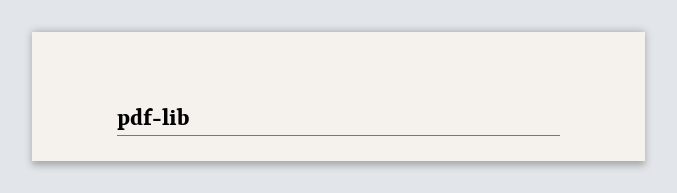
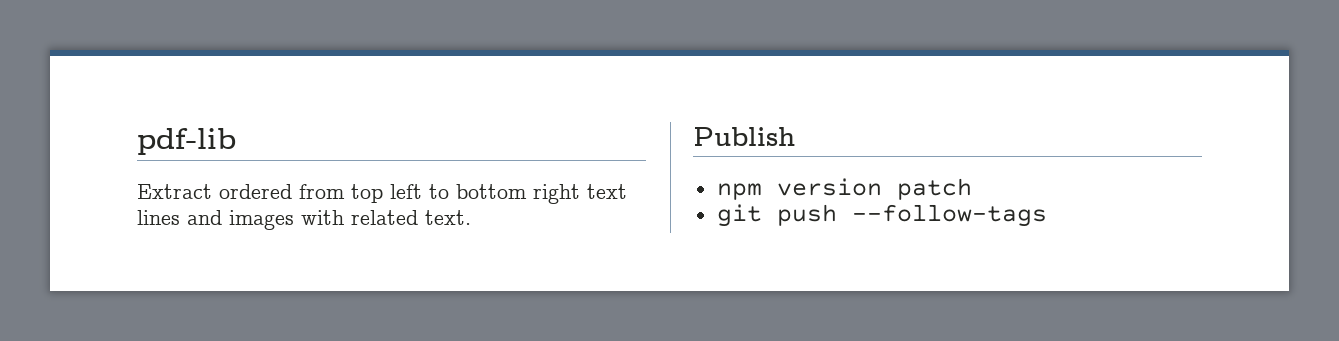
(190, 119) none -> [137,184,627,204] [137,210,471,230] [693,127,795,146] [716,178,972,200] [716,204,1047,227] // Extract ordered from top left to bottom right text lines and images with related text. // Publish // npm version patch // git push --follow-tags

